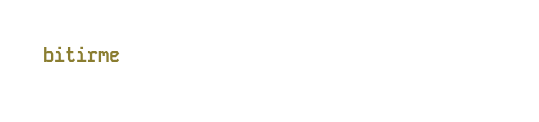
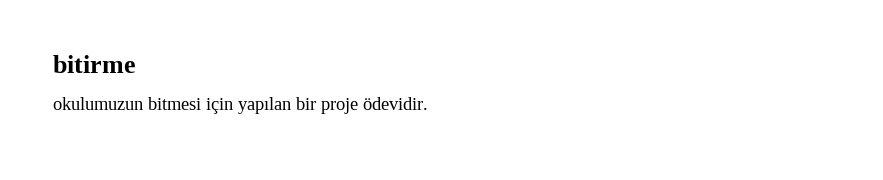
(120, 54) none -> [53,97,428,114] // okulumuzun bitmesi için yapılan bir proje ödevidir.

